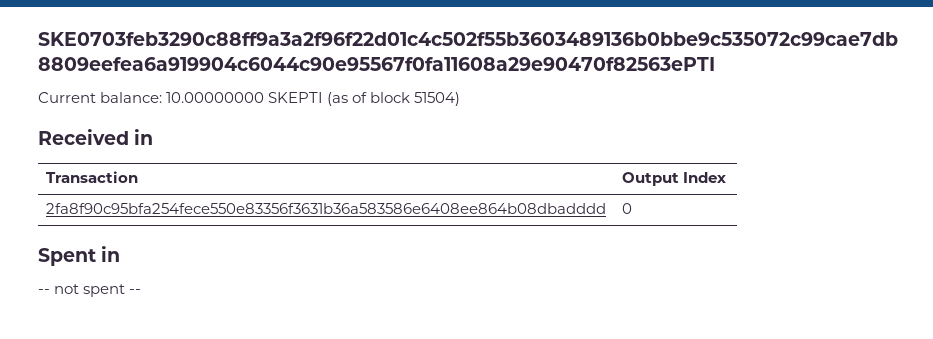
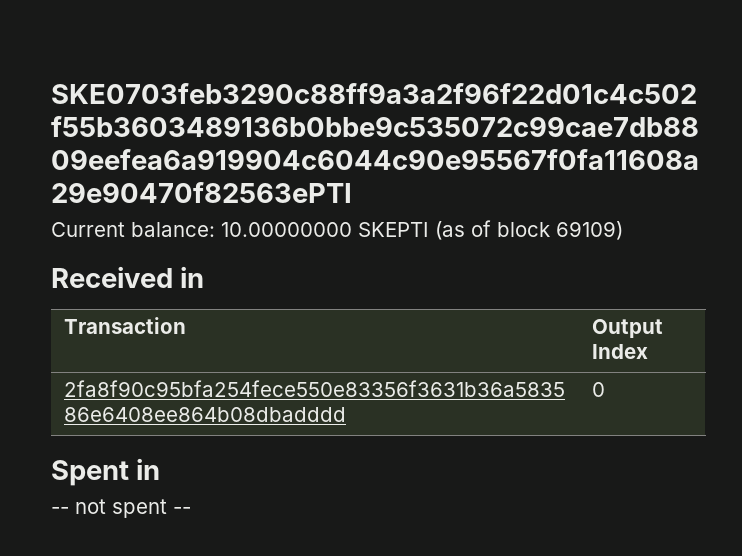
[414,92,461,106] 51504) -> [556,221,623,240] 69109)

